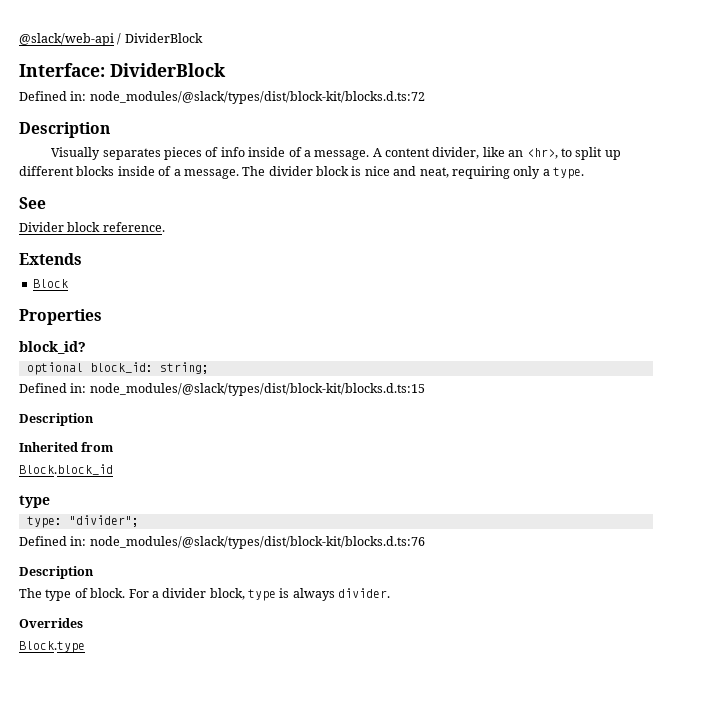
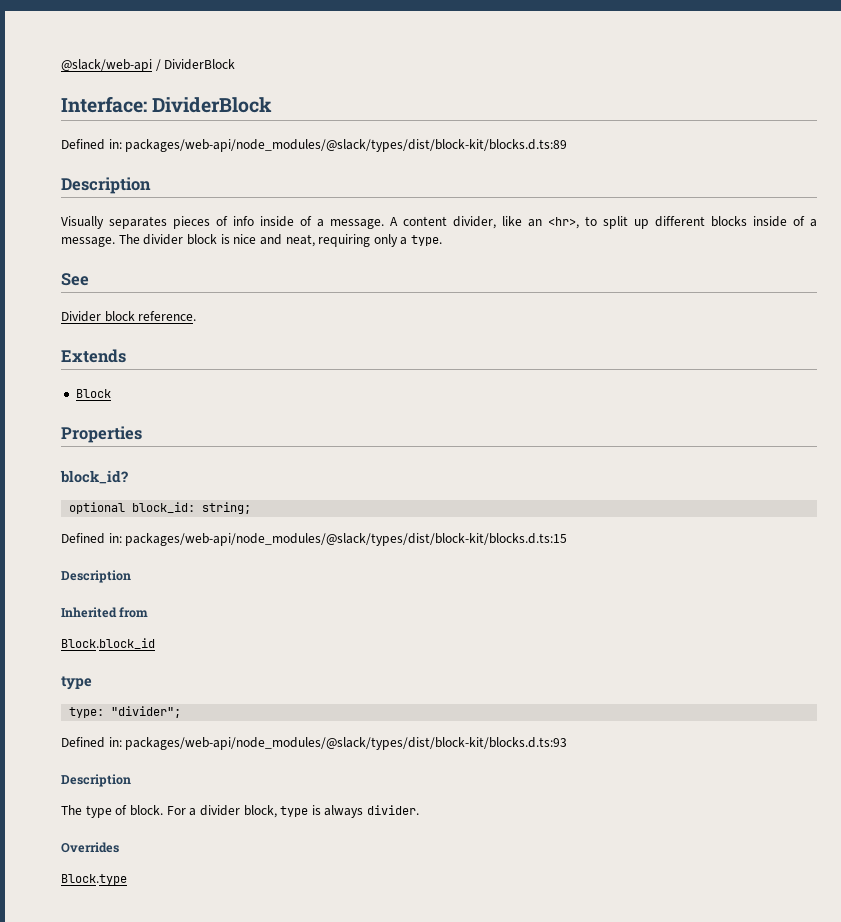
[89,91,425,104] node_modules/@slack/types/dist/block-kit/blocks.d.ts:72 -> [125,139,568,152] packages/web-api/node_modules/@slack/types/dist/block-kit/blocks.d.ts:89
[89,383,425,396] node_modules/@slack/types/dist/block-kit/blocks.d.ts:15 -> [125,533,568,546] packages/web-api/node_modules/@slack/types/dist/block-kit/blocks.d.ts:15
[89,536,425,549] node_modules/@slack/types/dist/block-kit/blocks.d.ts:76 -> [125,737,568,750] packages/web-api/node_modules/@slack/types/dist/block-kit/blocks.d.ts:93

